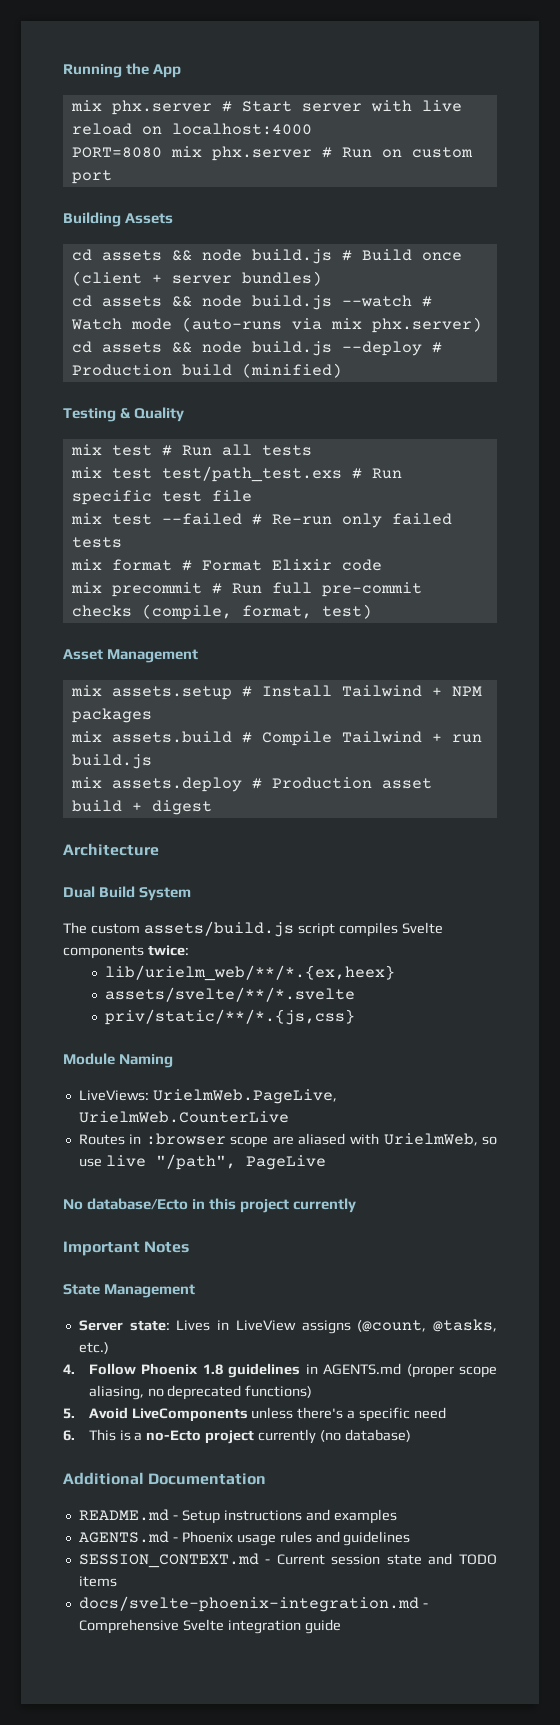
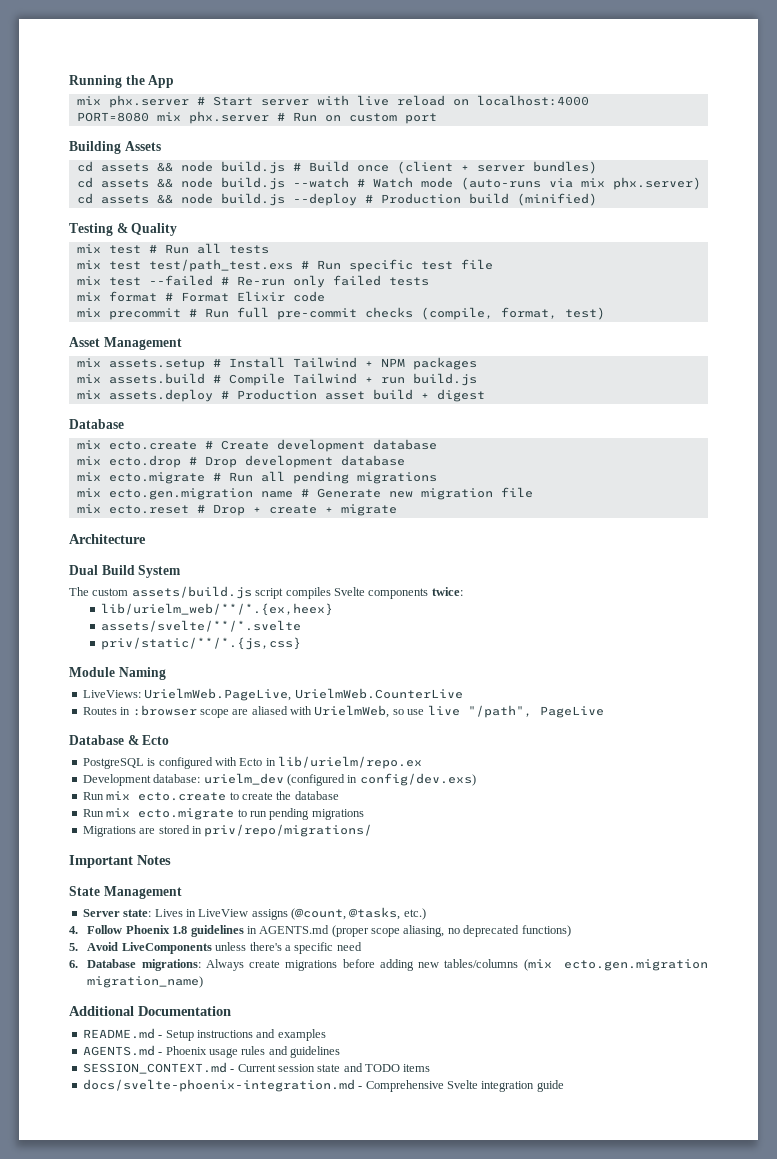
(212, 807) none -> [69,419,124,429] [76,439,437,452] [76,455,405,468] [76,471,437,484] [76,487,533,500] [76,504,397,516] // Database // mix ecto.create # Create development database // mix ecto.drop # Drop development database // mix ecto.migrate # Run all pending migrations // mix ecto.gen.migration name # Generate new migration file // mix ecto.reset # Drop + create + migrate
[63,1198,357,1213] No database/Ecto in this project currently -> [69,735,170,745] [82,756,422,769] [82,773,476,786] [82,791,339,801] [82,808,364,820] [82,824,373,837] Database & Ecto // PostgreSQL is configured with Ecto in lib/urielm/repo.ex // Development database: urielm_dev (configured in config/dev.exs) // Run mix ecto.create to create the database // Run mix ecto.migrate to run pending migrations // Migrations are stored in priv/repo/migrations/
[88,1429,412,1444] This is a no-Ecto project currently (no database) -> [87,959,708,971] [87,976,204,988] Database migrations: Always create migrations before adding new tables/columns (mix ecto.gen.migration migration_name)

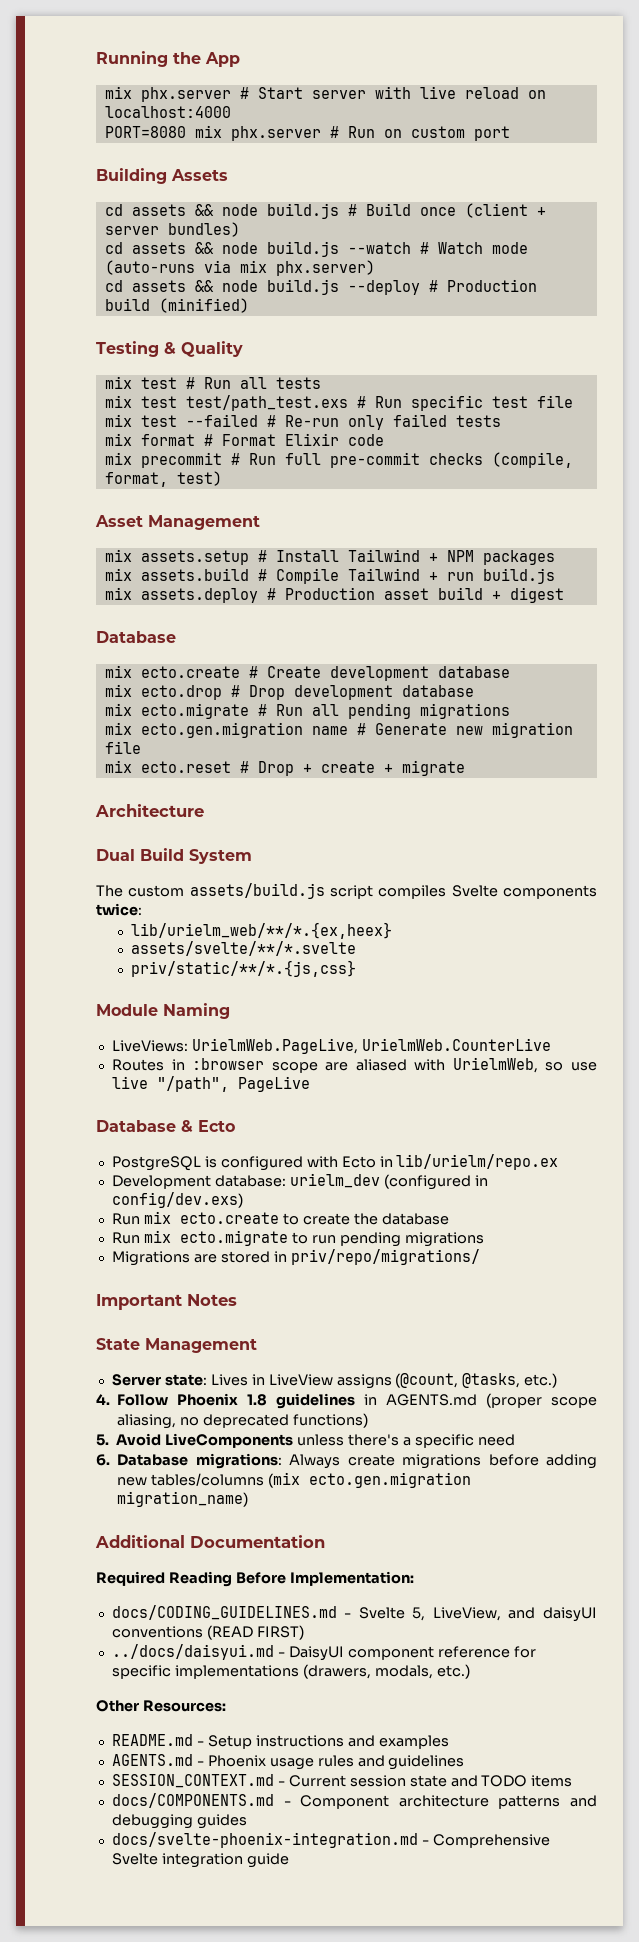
(231, 1011) none -> [96,1571,414,1587] [111,1605,597,1622] [111,1625,304,1640] [111,1644,536,1661] [111,1664,470,1679] [96,1700,226,1712] // Required Reading Before Implementation: // docs/CODING_GUIDELINES.md - Svelte 5, LiveView, and daisyUI conventions (READ FIRST) // ../docs/daisyui.md - DaisyUI component reference for specific implementations (drawers, modals, etc.) // Other Resources:
(431, 1068) none -> [111,1793,597,1809] [111,1814,247,1829] // docs/COMPONENTS.md - Component architecture patterns and debugging guides

